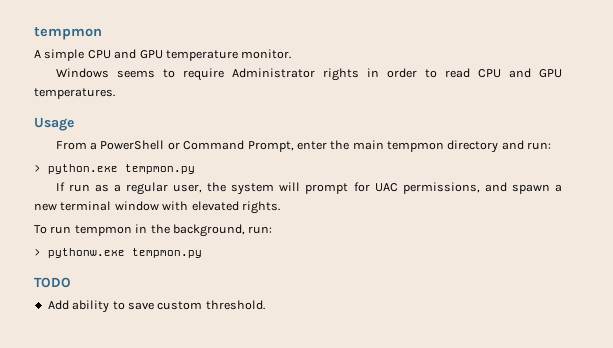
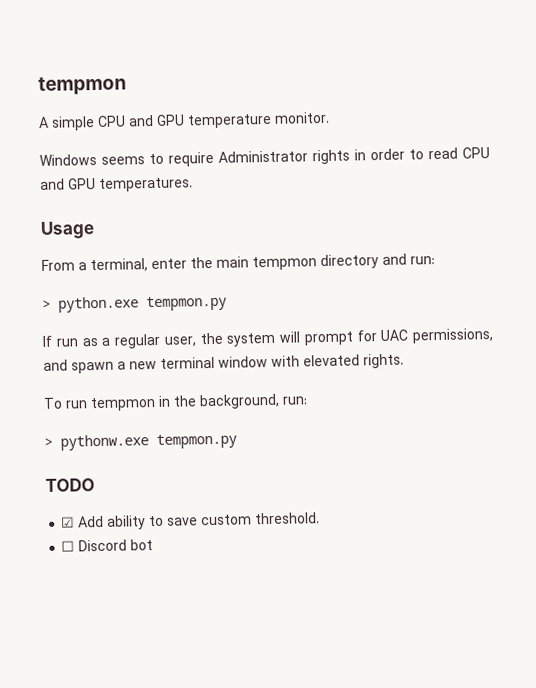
[100,140,294,152] PowerShell or Command Prompt, -> [90,258,148,273] terminal,
(71, 282) none -> [61,516,76,528] ☑
(265, 305) none -> [61,539,154,552] // ☐ Discord bot

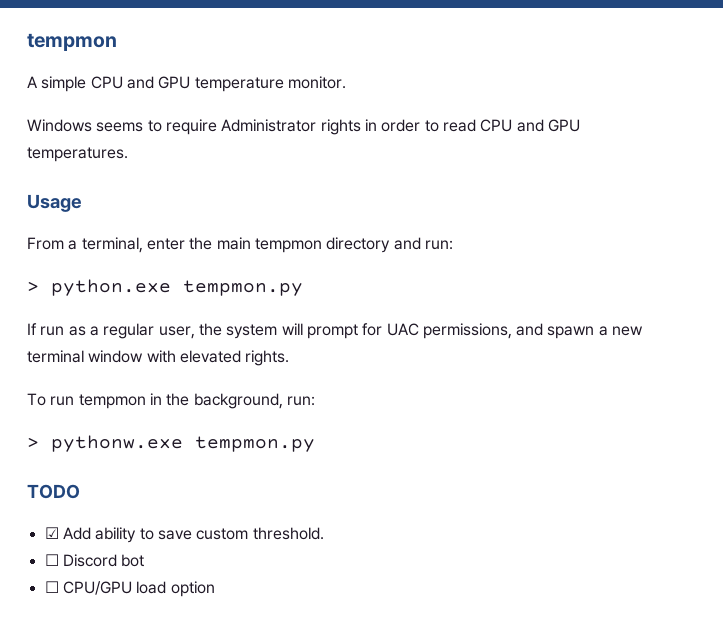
(154, 545) none -> [44,581,215,597] // ☐ CPU/GPU load option

